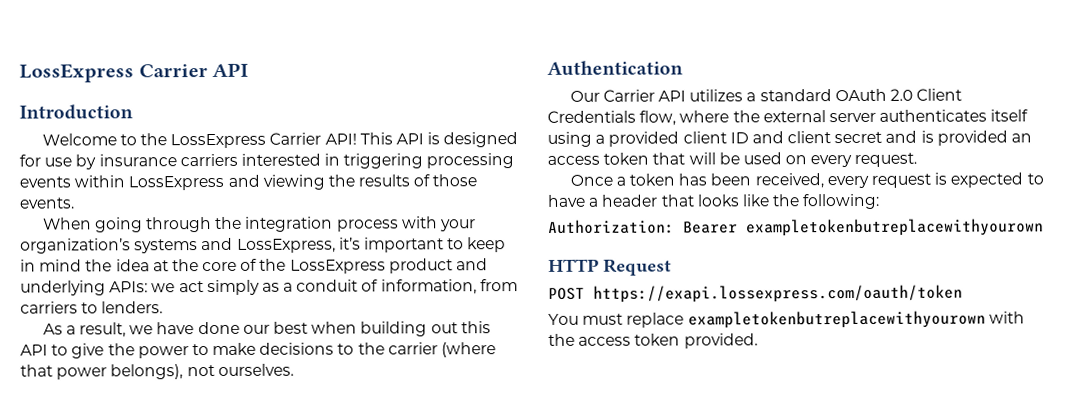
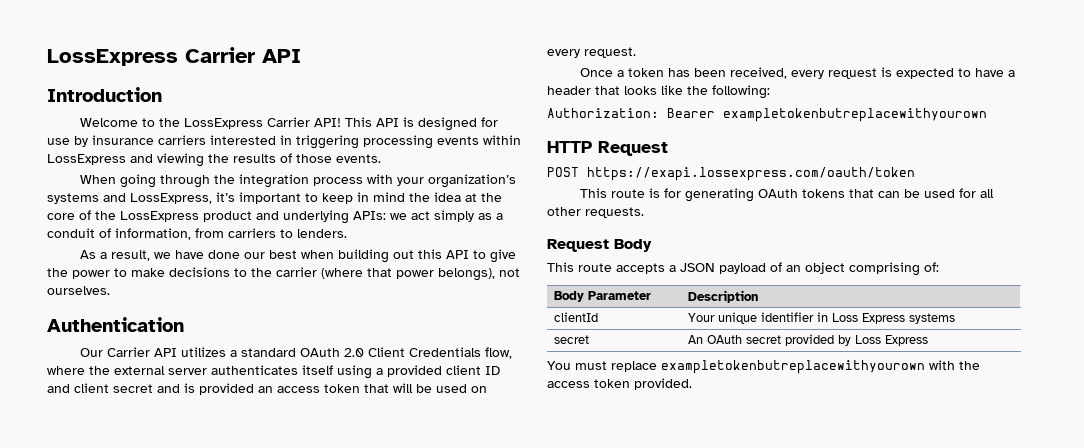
(963, 293) none -> [580,188,995,202] [547,207,644,218] [547,239,652,252] [547,262,939,276] [554,291,652,302] [688,290,759,303] [554,312,599,322] [688,312,956,324] [554,335,590,344] [688,334,929,346] // This route is for generating OAuth tokens that can be used for all other requests. // Request Body // This route accepts a JSON payload of an object comprising of: // Body Parameter | Description // clientId | Your unique identifier in Loss Express systems // secret | An OAuth secret provided by Loss Express

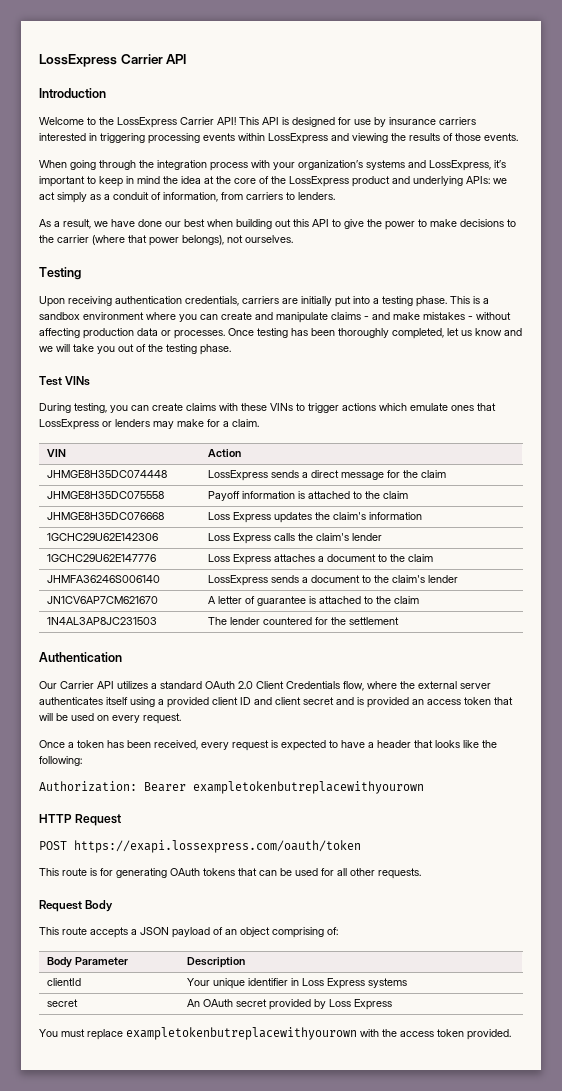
(110, 290) none -> [39,267,81,280] [39,296,489,307] [39,312,511,323] [39,328,522,339] [39,344,231,355] [39,376,91,386] [39,403,496,413] [39,419,259,430] [47,449,67,457] [208,449,242,457] [47,470,168,478] [208,470,447,481] [47,491,165,499] [208,491,409,501] [47,512,165,520] [208,512,423,523] [47,533,159,541] [208,533,383,544] [47,554,157,562] [208,554,434,565] [47,575,161,583] [208,575,459,586] [47,596,159,604] [208,596,420,606] [47,617,158,625] [208,617,400,625] // Testing // Upon receiving authentication credentials, carriers are initially put into a testing phase. This is a sandbox environment where you can create and manipulate claims - and make mistakes - without affecting production data or processes. Once testing has been thoroughly completed, let us know and we will take you out of the testing phase. // Test VINs // During testing, you can create claims with these VINs to trigger actions which emulate ones that LossExpress or lenders may make for a claim. // VIN | Action // JHMGE8H35DC074448 | LossExpress sends a direct message for the claim // JHMGE8H35DC075558 | Payoff information is attached to the claim // JHMGE8H35DC076668 | Loss Express updates the claim's information // 1GCHC29U62E142306 | Loss Express calls the claim's lender // 1GCHC29U62E147776 | Loss Express attaches a document to the claim // JHMFA36246S006140 | LossExpress sends a document to the claim's lender // JN1CV6AP7CM621670 | A letter of guarantee is attached to the claim // 1N4AL3AP8JC231503 | The lender countered for the settlement

